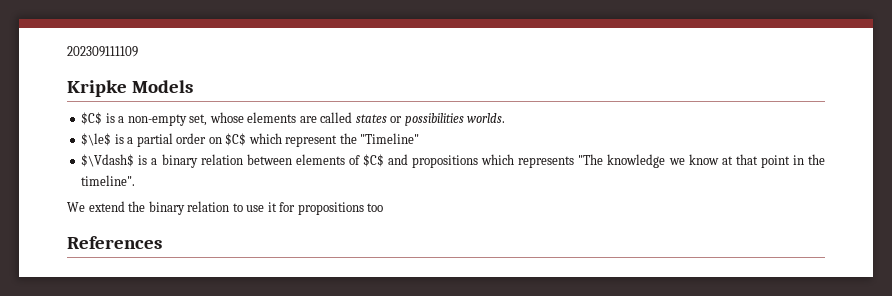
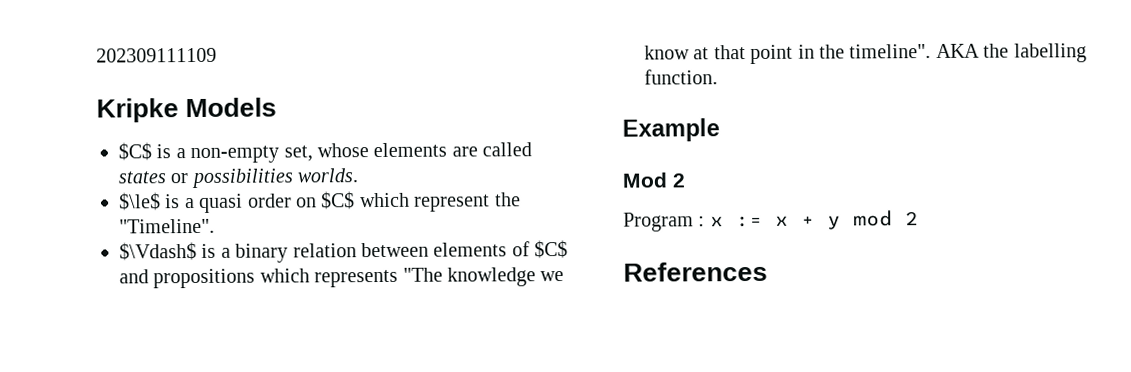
[136,133,173,147] partial -> [199,193,244,213] quasi
[360,133,420,144] "Timeline" -> [119,218,215,234] "Timeline".
[67,201,384,215] // We extend the binary relation to use it for propositions too -> [935,43,1087,63] [644,69,718,85] [622,118,720,142] [622,172,686,188] [623,210,919,232] AKA the labelling function. // Example // Mod 2 // Program : x := x + y mod 2

